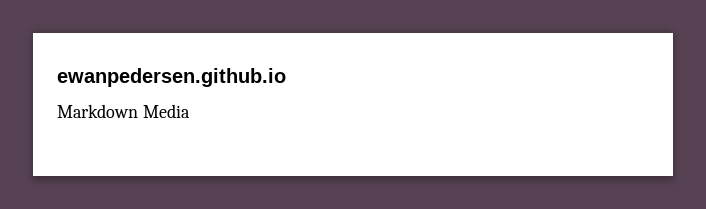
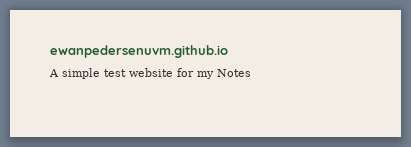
[57,68,286,87] [57,104,190,118] ewanpedersen.github.io // Markdown Media -> [50,45,228,58] [49,68,251,79] ewanpedersenuvm.github.io // A simple test website for my Notes

